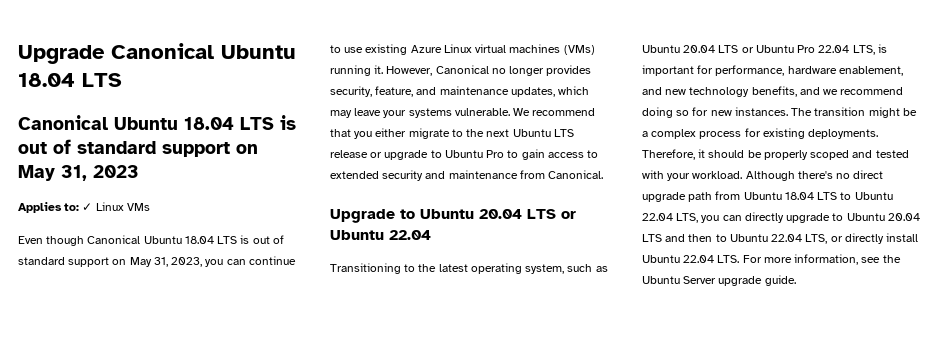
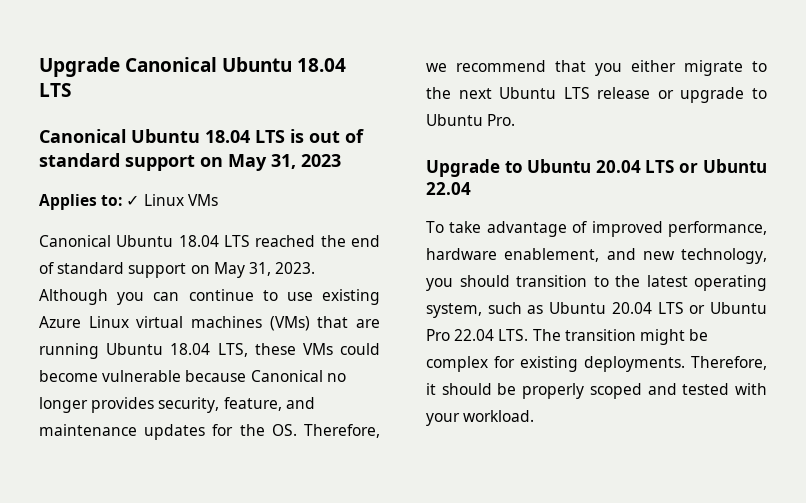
[18,235,284,246] [18,257,203,267] Even though Canonical Ubuntu 18.04 LTS is out of standard support on May 31, 2023, -> [39,235,380,247] [39,262,316,278] [39,289,108,305] Canonical Ubuntu 18.04 LTS reached the end of standard support on May 31, 2023. Although
[330,65,433,76] running it. However, -> [317,316,380,328] [39,343,380,359] [39,370,247,382] that are running Ubuntu 18.04 LTS, these VMs could become vulnerable because
[510,86,590,97] [330,108,531,118] updates, which may leave your systems vulnerable. We -> [144,424,380,440] [426,63,447,72] updates for the OS. Therefore, we
[486,149,599,160] [330,170,604,181] Pro to gain access to extended security and maintenance from Canonical. -> [487,114,516,126] Pro.
[330,263,401,274] Transitioning -> [426,221,767,237] [426,248,767,264] [426,275,587,291] To take advantage of improved performance, hardware enablement, and new technology, you should transition
[852,44,887,55] [642,65,903,76] [642,86,904,97] [642,107,788,118] LTS, is important for performance, hardware enablement, and new technology benefits, and we recommend doing so for new instances. -> [498,329,529,341] LTS.
[642,129,742,139] a complex process -> [426,356,488,372] complex
[745,170,884,181] [642,191,893,202] [642,212,920,223] [642,233,919,244] [642,254,901,265] [642,275,796,286] Although there's no direct upgrade path from Ubuntu 18.04 LTS to Ubuntu 22.04 LTS, you can directly upgrade to Ubuntu 20.04 LTS and then to Ubuntu 22.04 LTS, or directly install Ubuntu 22.04 LTS. For more information, see the Ubuntu Server upgrade guide. -> (535, 416) none

